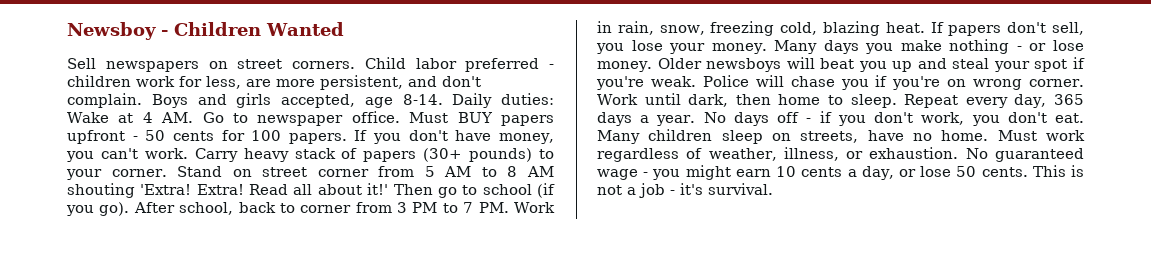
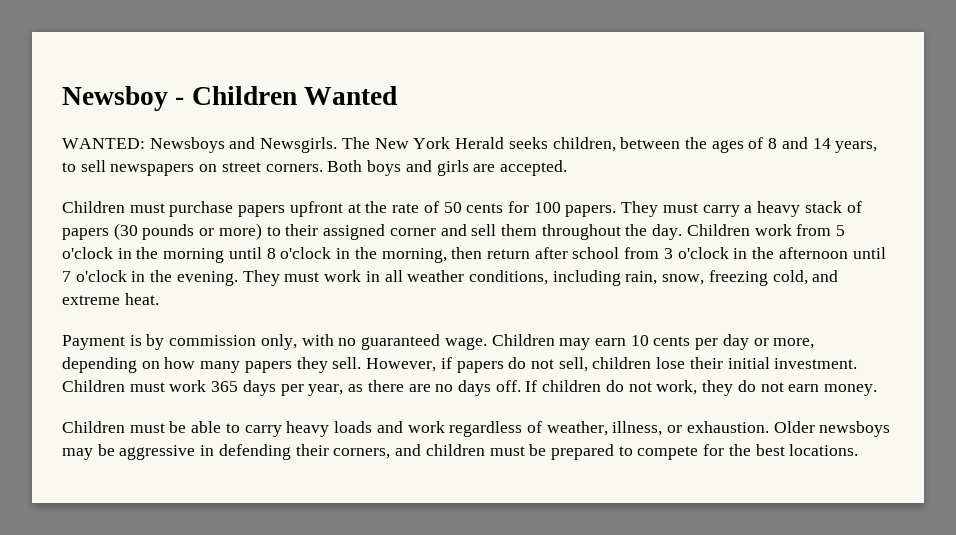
[67,57,554,72] [67,75,481,90] [67,93,554,108] [67,111,554,126] [67,130,138,144] Sell newspapers on street corners. Child labor preferred - children work for less, are more persistent, and don't complain. Boys and girls accepted, age 8-14. Daily duties: Wake at 4 AM. Go to newspaper office. Must BUY papers upfront - -> [62,137,878,153] [62,160,567,176] [62,201,439,217] WANTED: Newsboys and Newsgirls. The New York Herald seeks children, between the ages of 8 and 14 years, to sell newspapers on street corners. Both boys and girls are accepted. // Children must purchase papers upfront at the rate of
[354,130,555,144] [66,148,554,162] [66,166,554,180] [67,183,556,198] [66,202,556,216] [597,21,612,33] If you don't have money, you can't work. Carry heavy stack of papers (30+ pounds) to your corner. Stand on street corner from 5 AM to 8 AM shouting 'Extra! Extra! Read all about it!' Then go to school (if you go). After school, back to corner from 3 PM to 7 PM. Work in -> [621,201,862,217] [62,223,846,240] [62,247,886,263] [62,270,621,286] They must carry a heavy stack of papers (30 pounds or more) to their assigned corner and sell them throughout the day. Children work from 5 o'clock in the morning until 8 o'clock in the morning, then return after school from 3 o'clock in the afternoon until 7 o'clock in the evening. They must work in all weather conditions, including
[822,21,880,36] blazing -> [812,270,839,282] [62,295,120,305] and extreme
[930,22,1084,36] [596,39,1084,54] [597,57,1085,72] [596,75,1085,90] [597,93,1084,108] [597,111,1084,126] [597,129,1037,144] If papers don't sell, you lose your money. Many days you make nothing - or lose money. Older newsboys will beat you up and steal your spot if you're weak. Police will chase you if you're on wrong corner. Work until dark, then home to sleep. Repeat every day, 365 days a year. No days off - if you don't work, you don't eat. Many children sleep on streets, have no home. Must -> [62,334,815,350] [62,357,858,373] [62,380,877,396] [62,421,403,437] // Payment is by commission only, with no guaranteed wage. Children may earn 10 cents per day or more, depending on how many papers they sell. However, if papers do not sell, children lose their initial investment. Children must work 365 days per year, as there are no days off. If children do not work, they do not earn money. // Children must be able to carry heavy loads and
[965,148,1084,162] [597,165,1084,180] [597,183,773,198] No guaranteed wage - you might earn 10 cents a day, or lose 50 cents. This is not a job - it's survival. -> [773,421,891,437] [62,444,859,460] Older newsboys may be aggressive in defending their corners, and children must be prepared to compete for the best locations.

